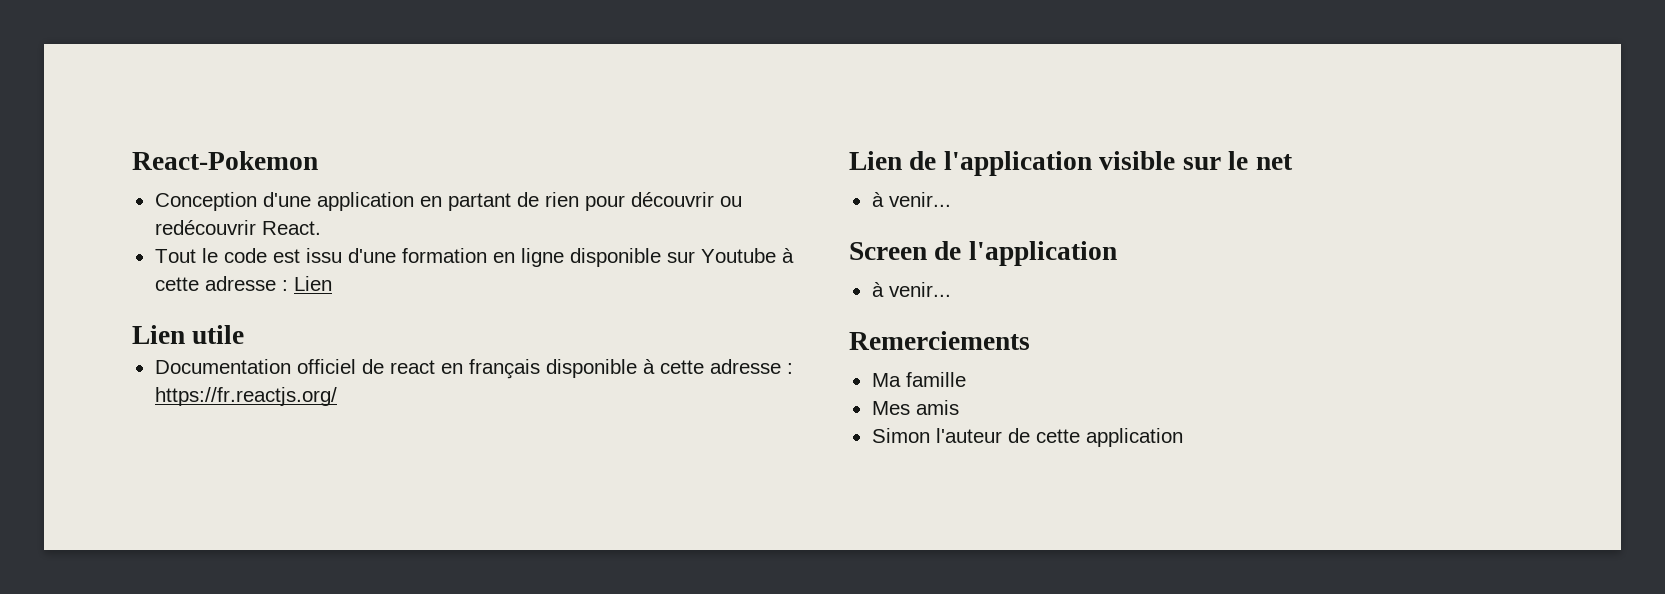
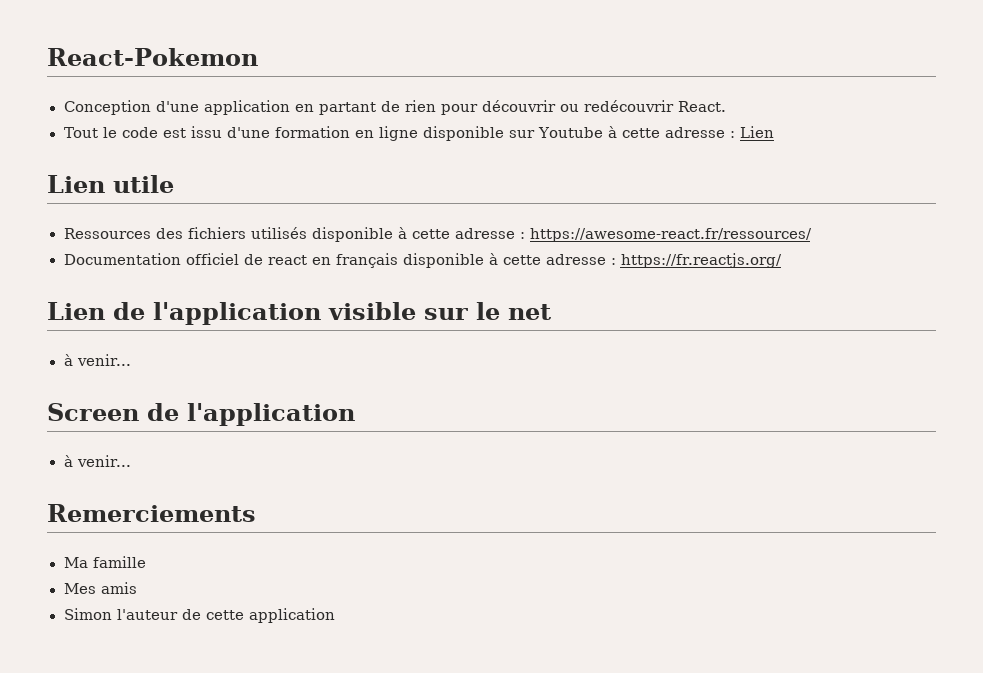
(245, 334) none -> [63,227,812,242] // Ressources des fichiers utilisés disponible à cette adresse : https://awesome-react.fr/ressources/

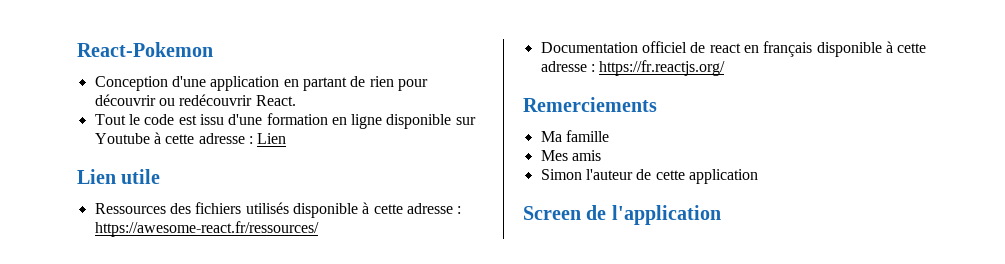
[47,302,551,325] [63,354,132,366] [47,403,355,426] [63,455,132,467] // Lien de l'application visible sur le net // à venir... // Screen de l'application // à venir... -> (726, 68) none
(335, 615) none -> [523,205,721,225] // Screen de l'application

